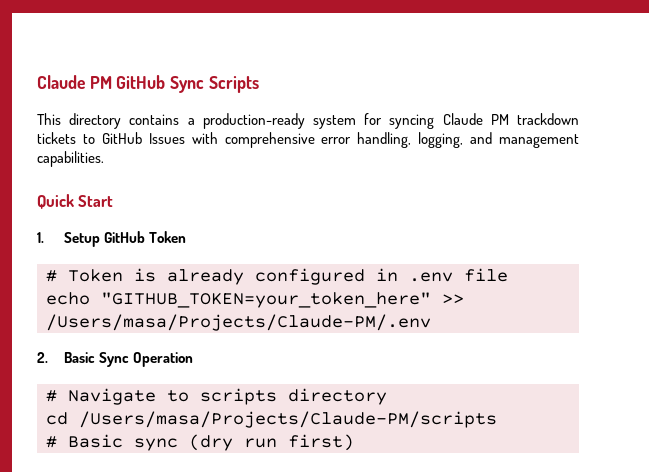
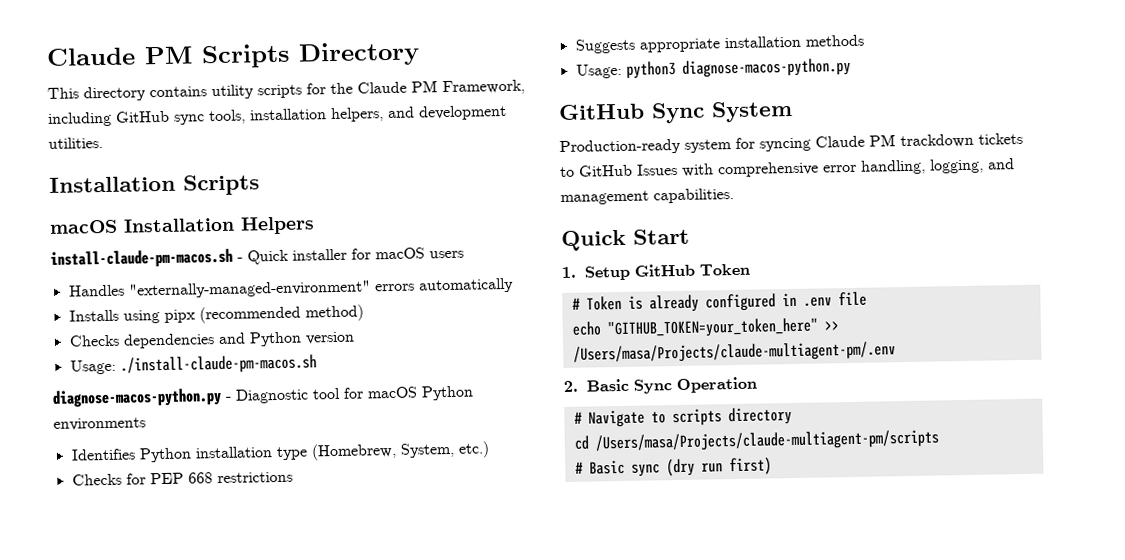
[37,75,259,93] Claude PM GitHub Sync Scripts -> [46,41,420,69] Claude PM Scripts Directory
[187,113,305,129] a production-ready -> [211,79,525,100] [48,104,507,127] [48,137,103,149] [49,174,260,196] [49,216,315,235] [50,247,464,269] [68,277,514,299] [68,304,364,324] [68,331,355,349] [69,354,317,375] [52,385,474,408] [53,417,146,431] [70,441,490,463] [71,471,293,486] [574,34,864,54] [575,57,851,79] [558,100,793,124] [559,138,681,156] utility scripts for the Claude PM Framework, including GitHub sync tools, installation helpers, and development utilities. // Installation Scripts // macOS Installation Helpers // install-claude-pm-macos.sh - Quick installer for macOS users // Handles "externally-managed-environment" errors automatically // Installs using pipx (recommended method) // Checks dependencies and Python version // Usage: ./install-claude-pm-macos.sh // diagnose-macos-python.py - Diagnostic tool for macOS Python environments // Identifies Python installation type (Homebrew, System, etc.) // Checks for PEP 668 restrictions // Suggests appropriate installation methods // Usage: python3 diagnose-macos-python.py // GitHub Sync System // Production-ready
[46,314,431,331] /Users/masa/Projects/Claude-PM/.env -> [572,341,896,364] /Users/masa/Projects/claude-multiagent-pm/.env
[79,411,497,428] /Users/masa/Projects/Claude-PM/scripts -> [594,429,939,453] /Users/masa/Projects/claude-multiagent-pm/scripts

